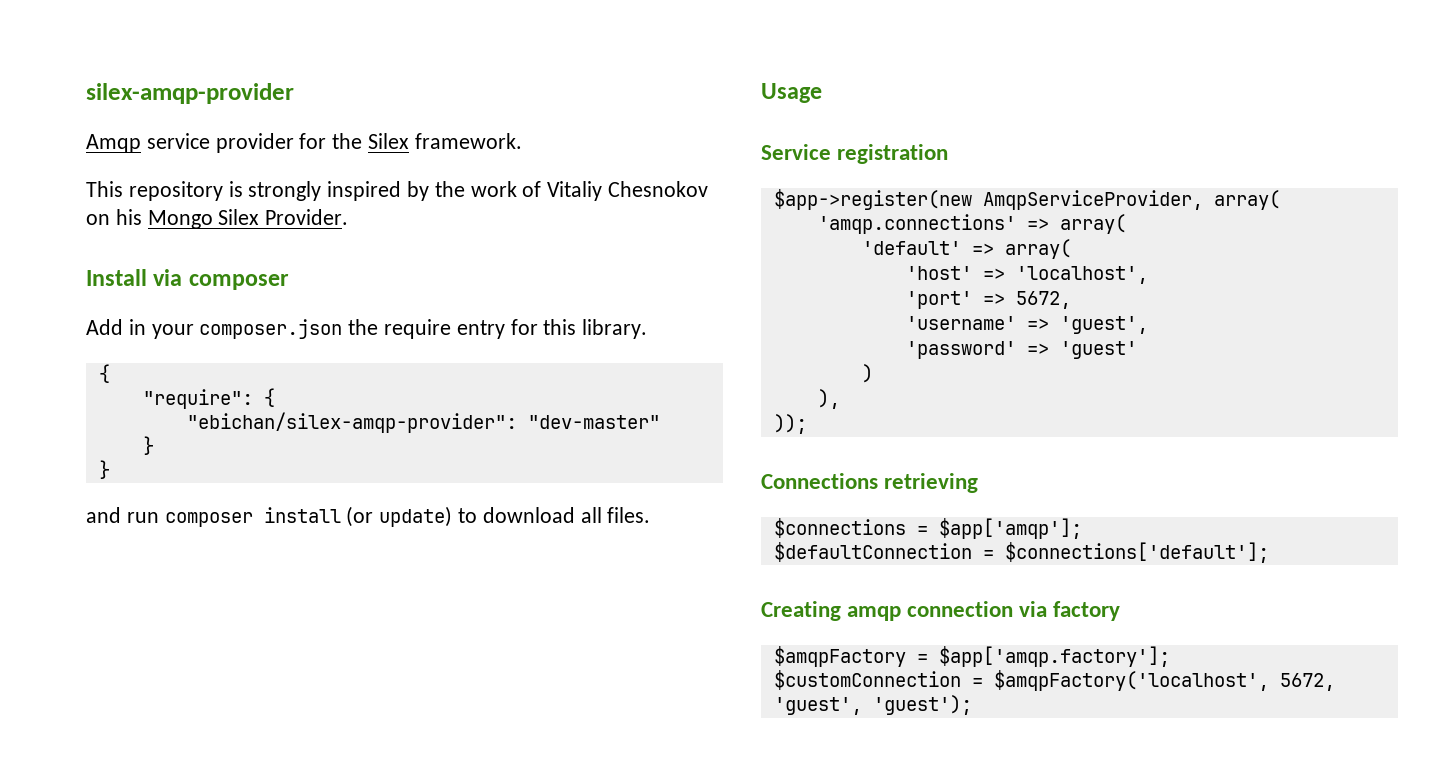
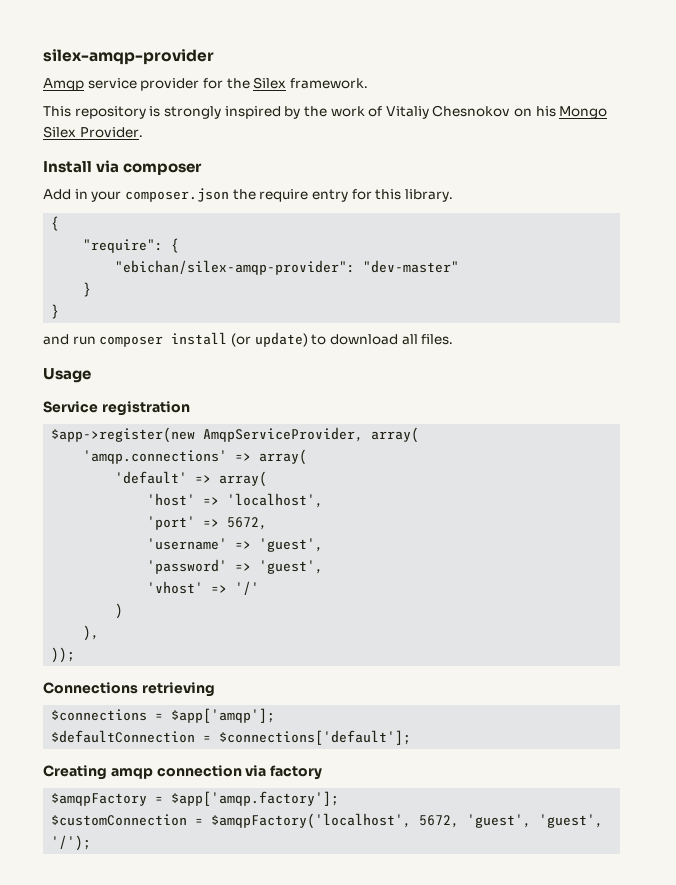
[1059,341,1137,359] 'guest' -> [259,560,324,574] [147,581,260,595] 'guest', // 'vhost' => '/'
[872,695,972,715] 'guest'); -> [539,814,604,828] [51,835,92,851] 'guest', '/');

